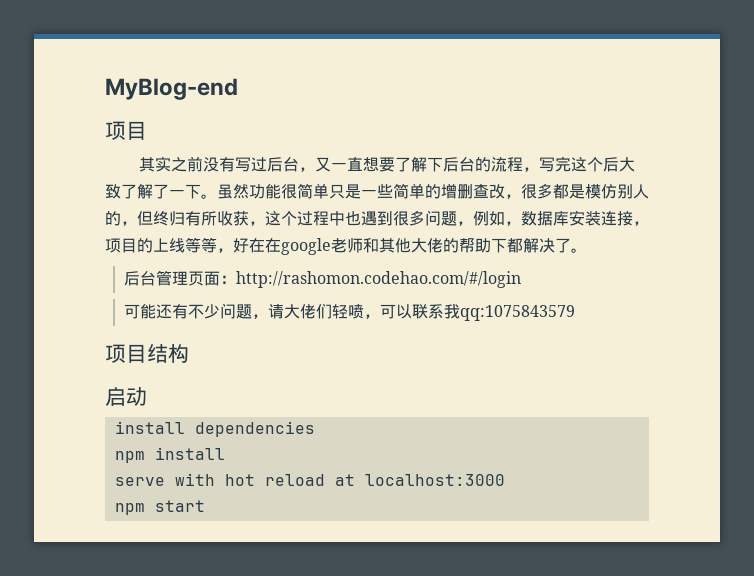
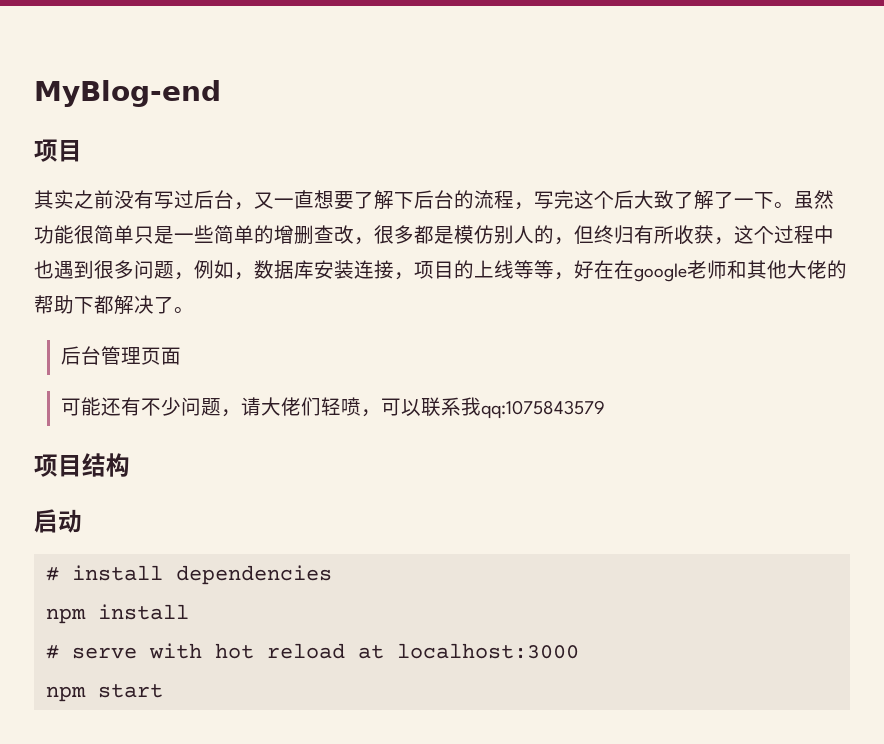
[220,271,522,288] ：http://rashomon.codehao.com/#/login -> (182, 356) none
(147, 396) none -> [45,567,59,581] #
(225, 453) none -> [45,645,59,659] #

